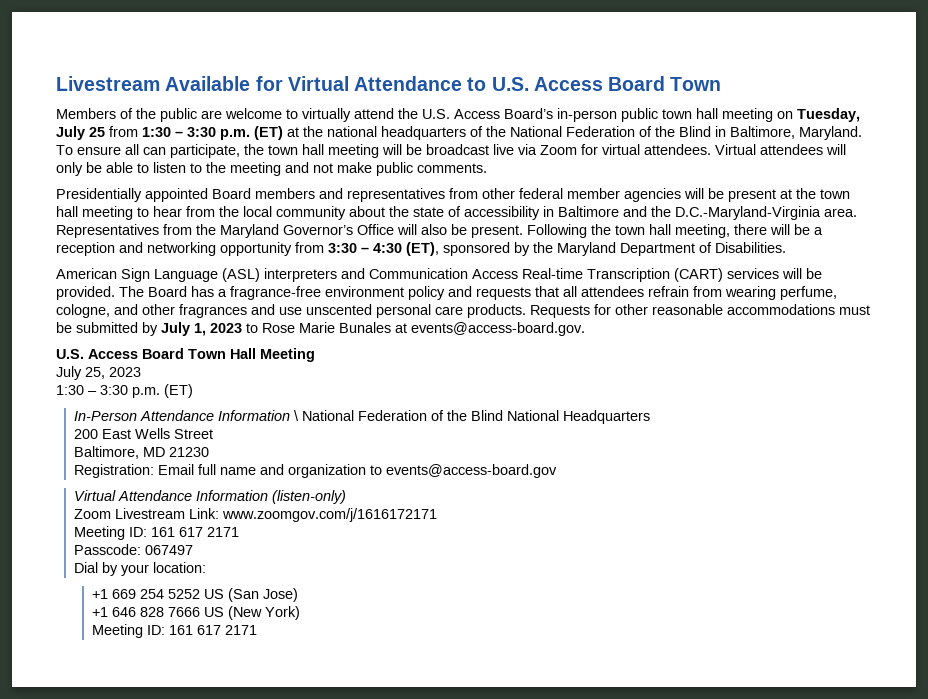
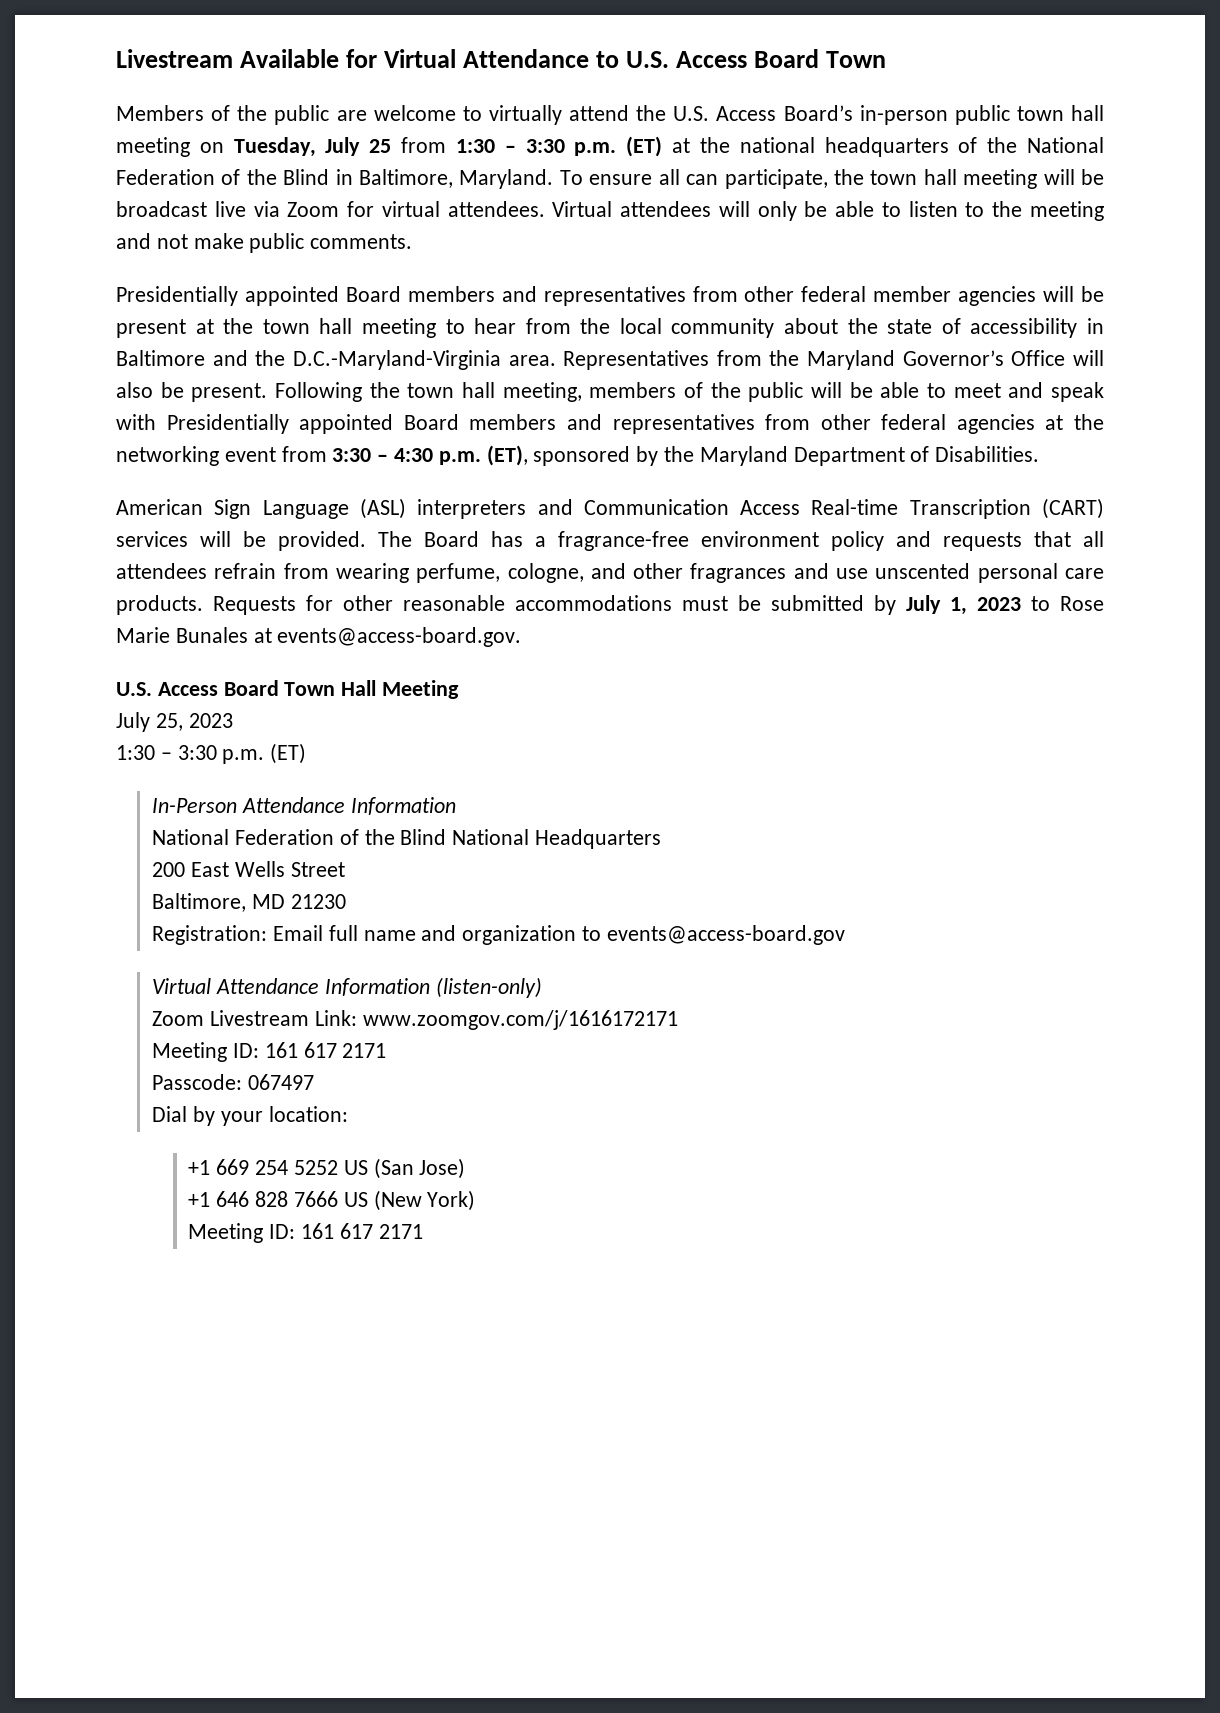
[734,224,823,235] [56,242,292,256] there will be a reception and networking opportunity -> [589,382,1104,402] [116,414,1104,434] [116,446,276,466] members of the public will be able to meet and speak with Presidentially appointed Board members and representatives from other federal agencies at the networking event
(402, 248) none -> [438,451,481,465] p.m.
[293,410,299,421] \ -> (456, 806) //

